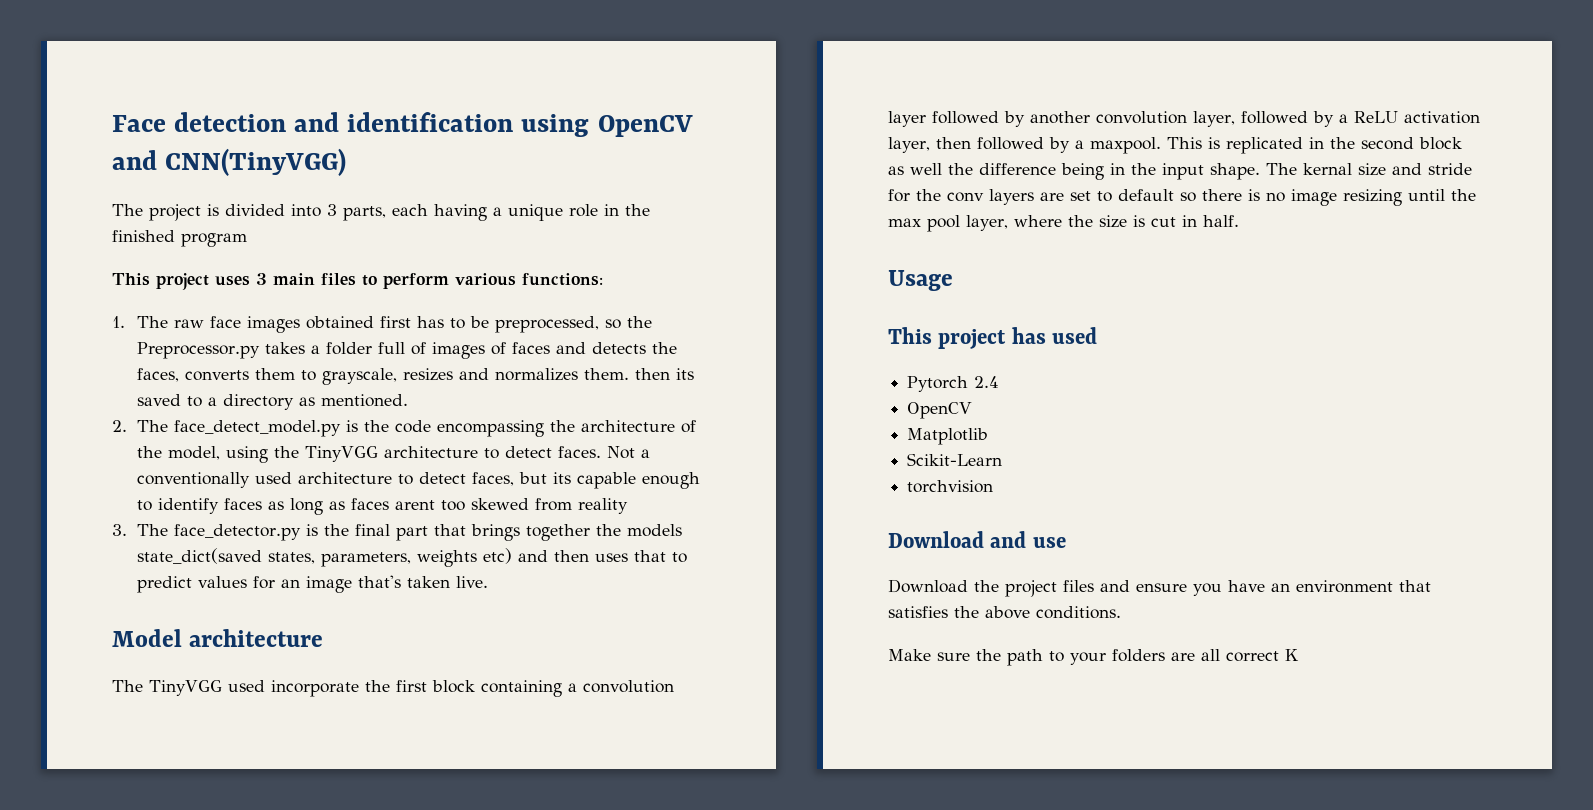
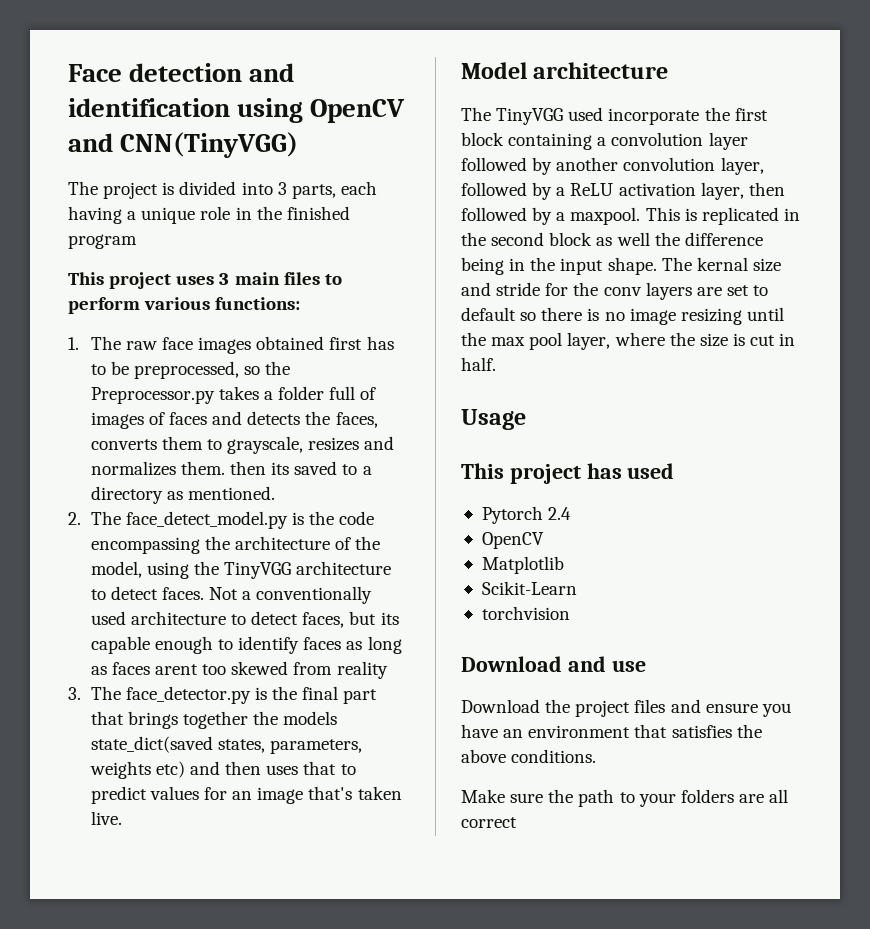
[1285,649,1299,661] K -> (517, 822) none

